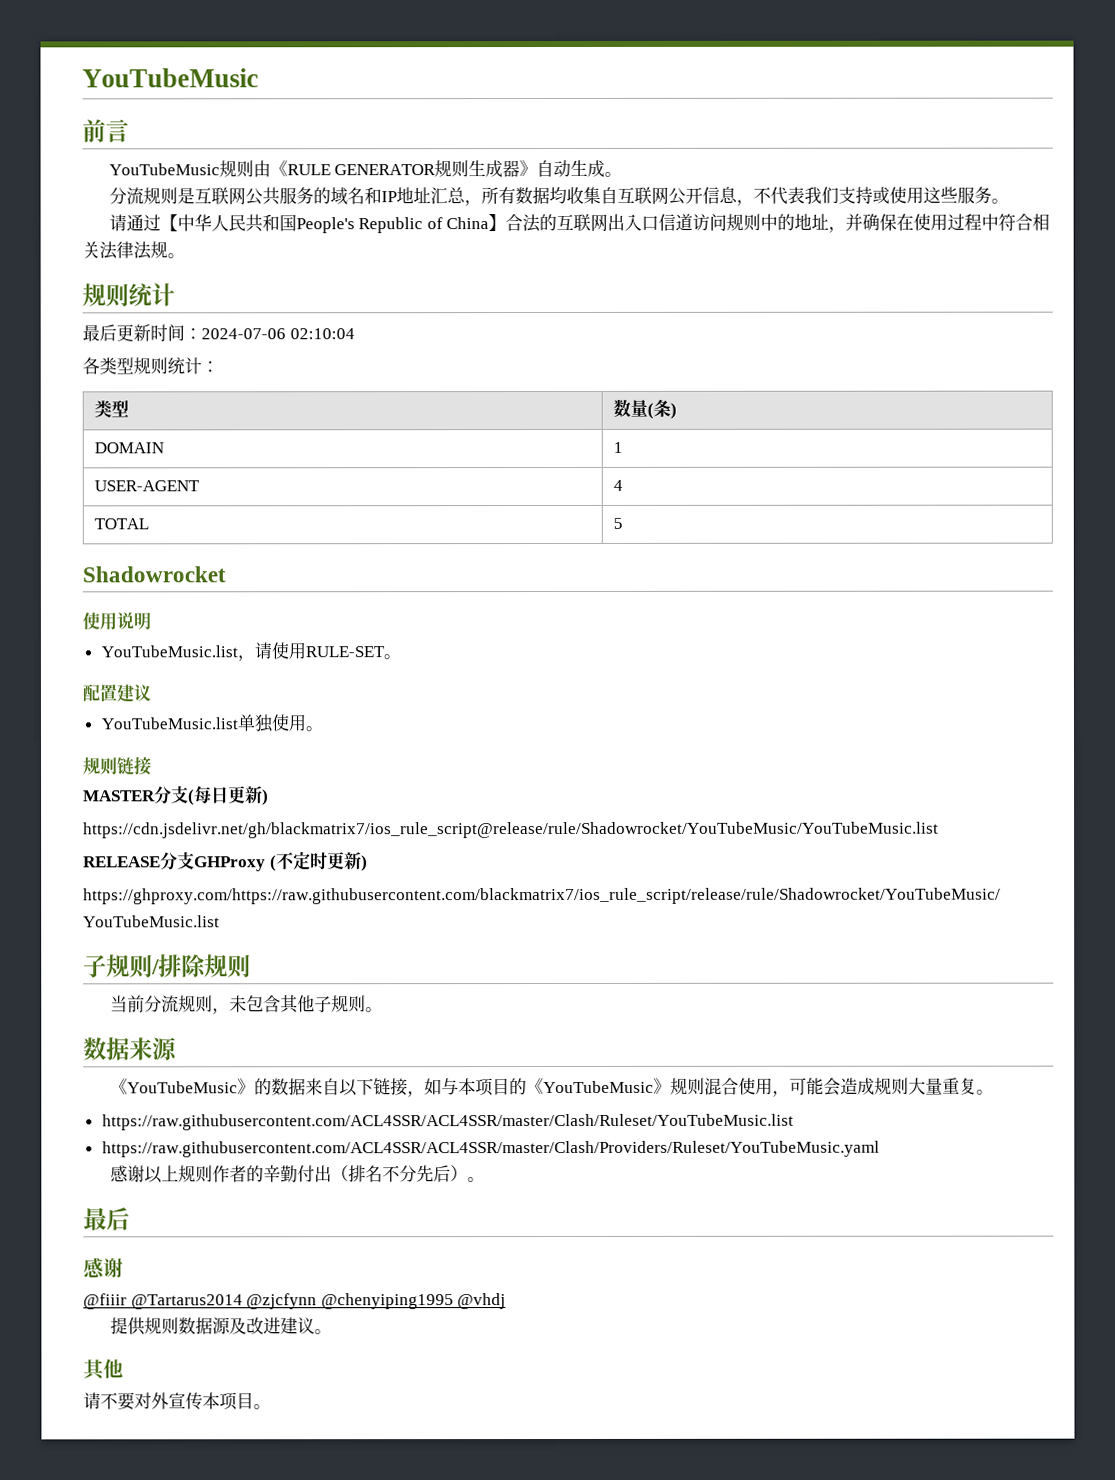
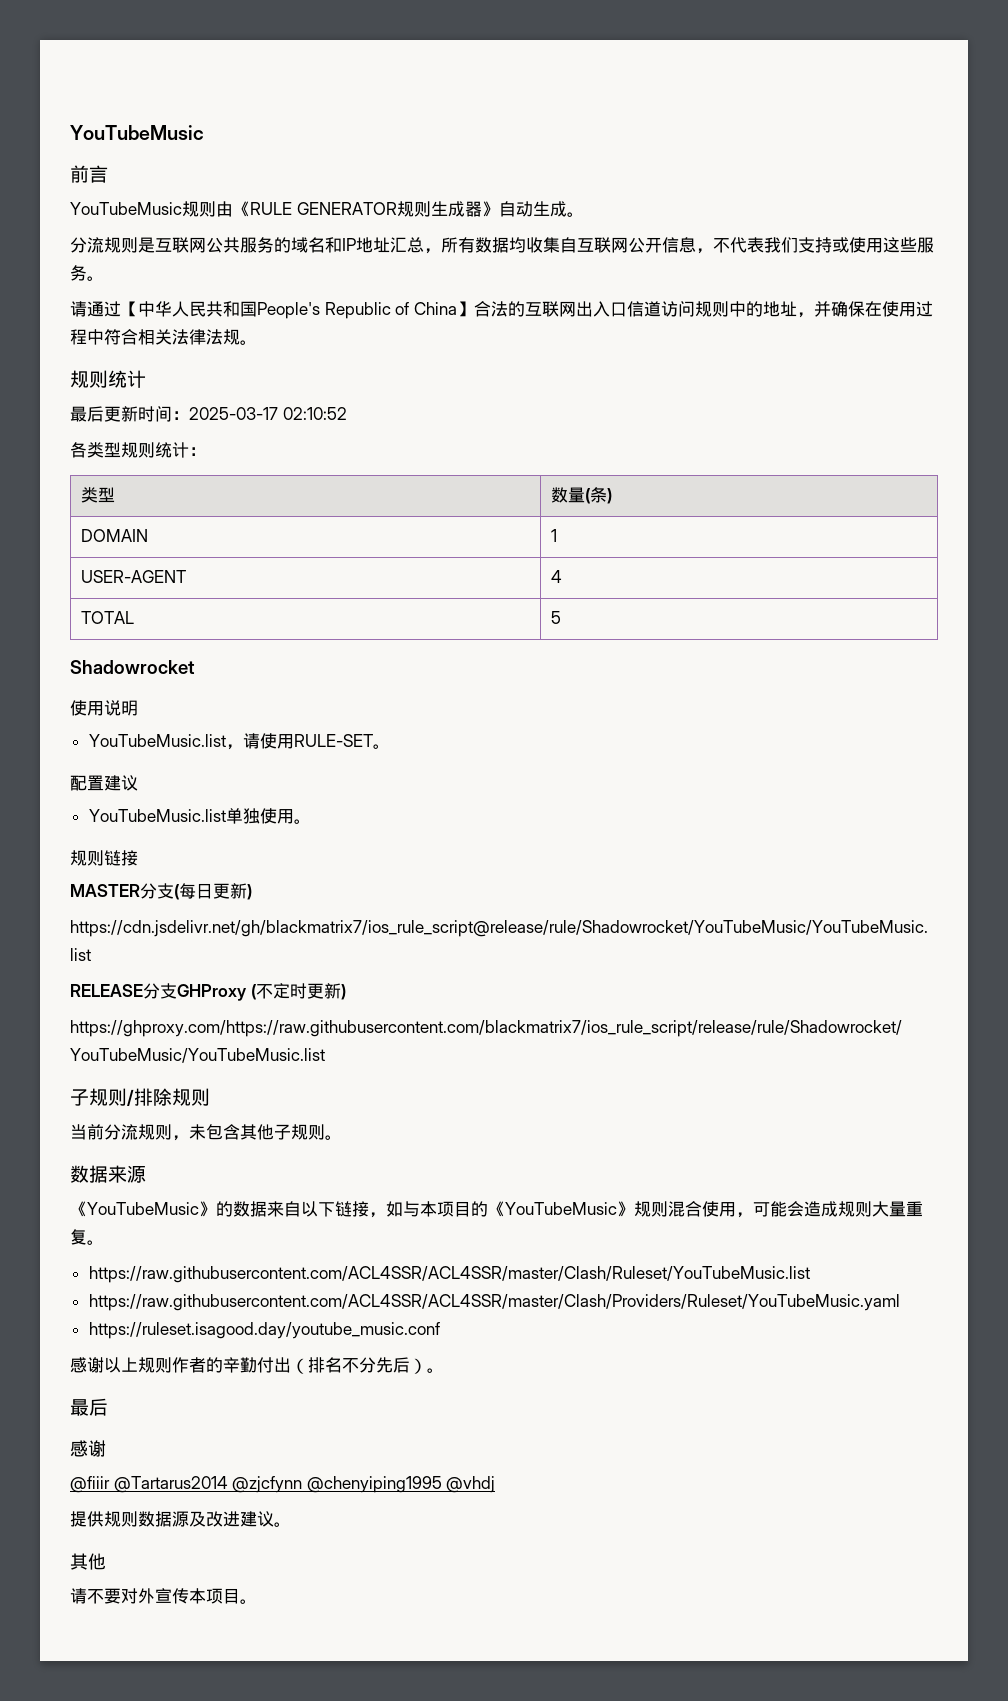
[201,328,355,340] 2024-07-06 02:10:04 -> [189,407,347,420] 2025-03-17 02:10:52
(880, 1149) none -> [88,1322,440,1339] // https://ruleset.isagood.day/youtube_music.conf

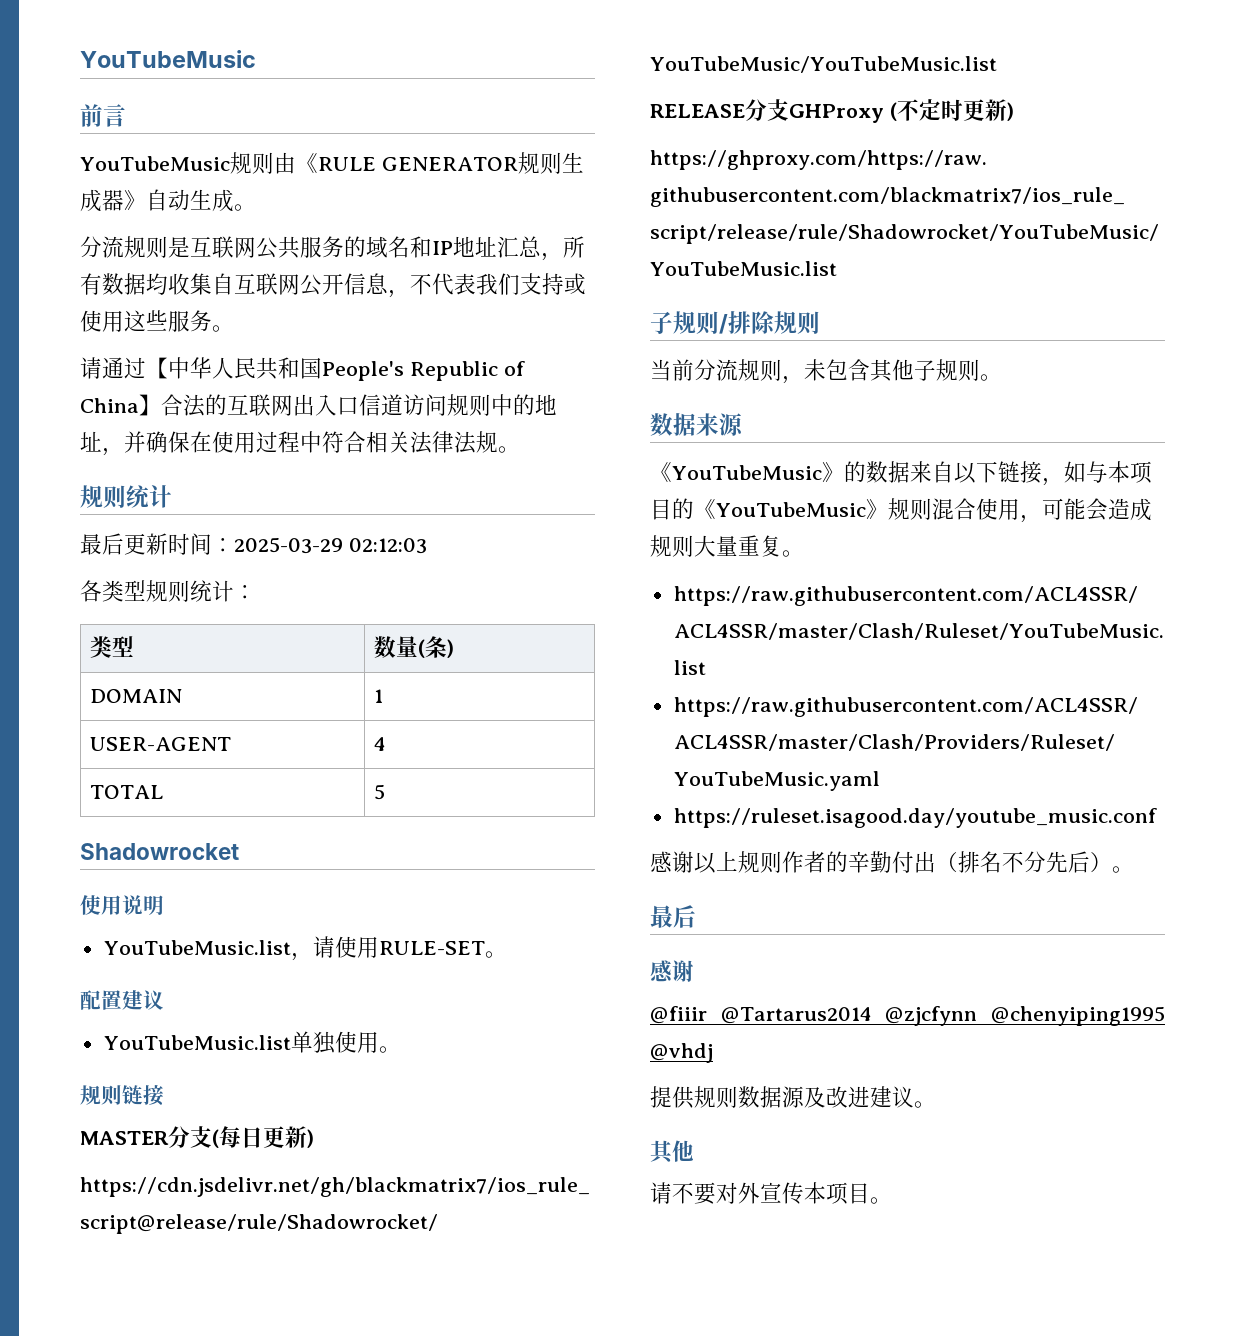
[189,407,347,420] 2025-03-17 02:10:52 -> [234,537,427,554] 2025-03-29 02:12:03

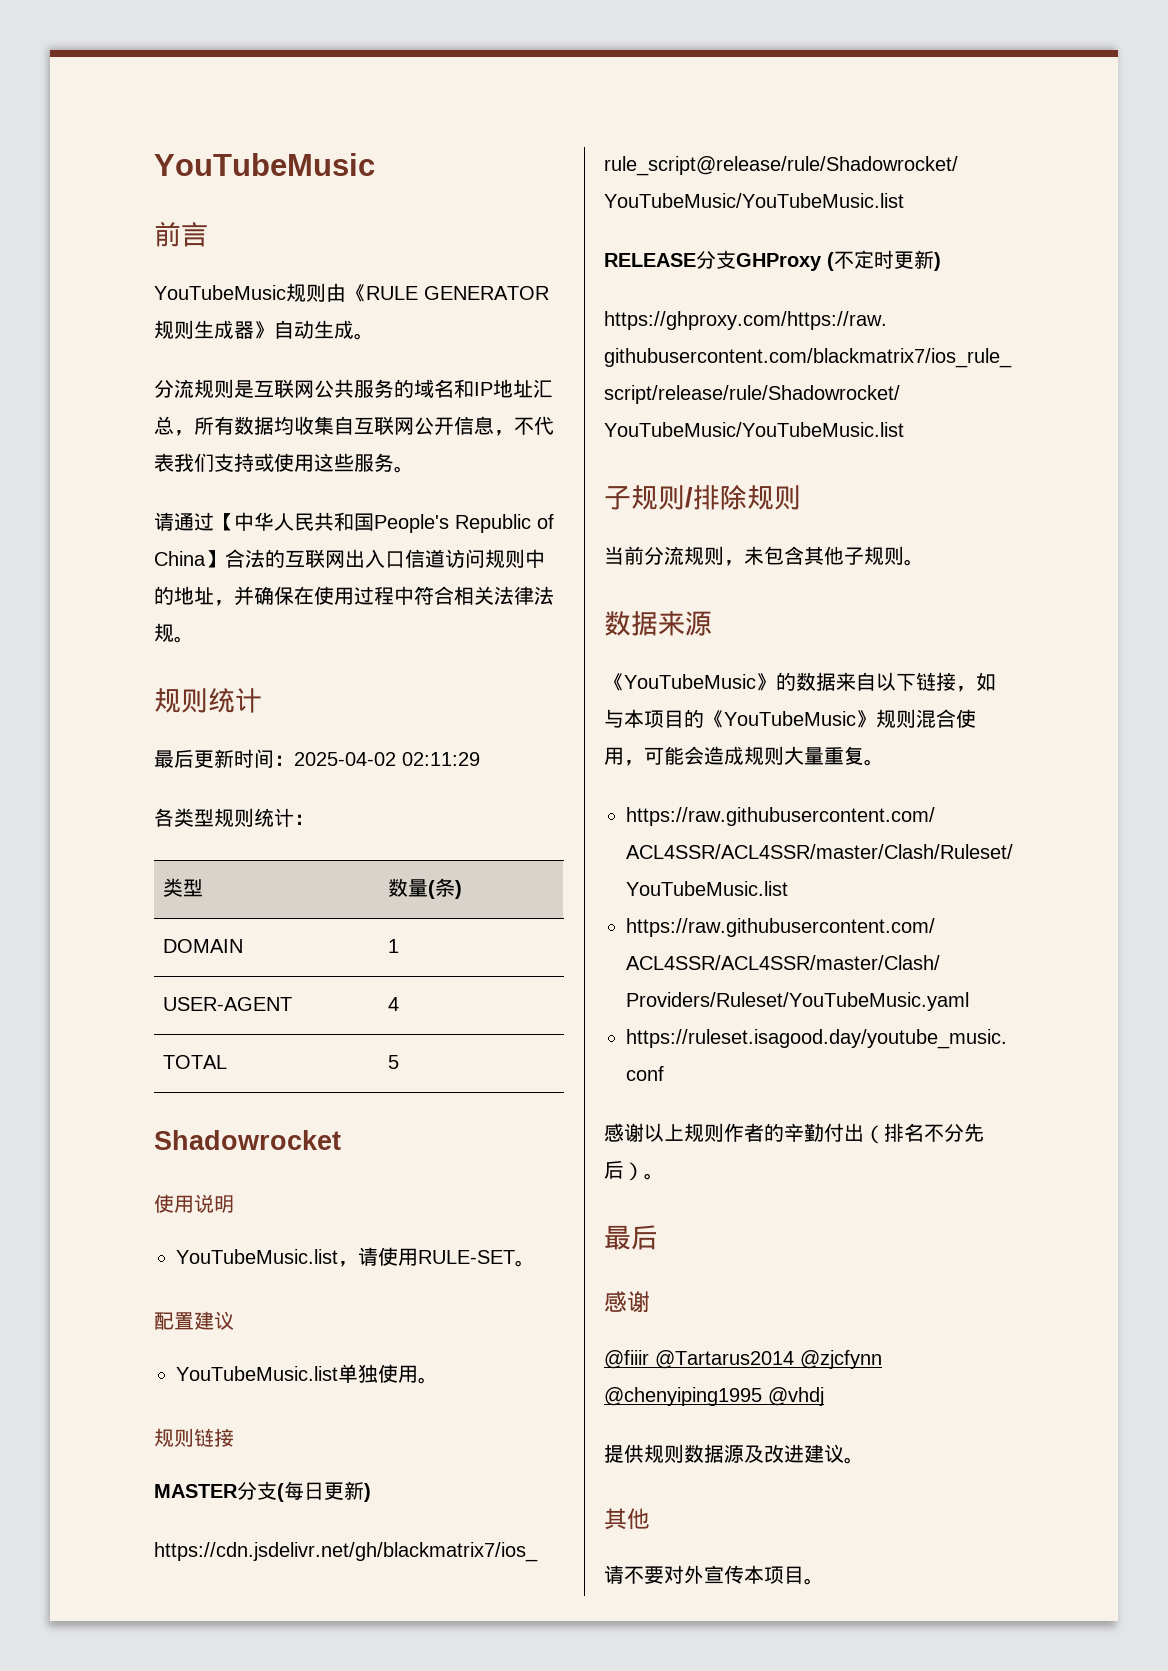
[234,537,427,554] 2025-03-29 02:12:03 -> [294,752,480,766] 2025-04-02 02:11:29

